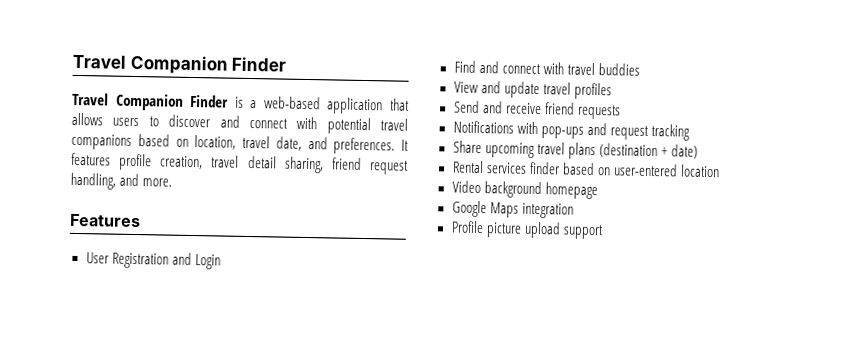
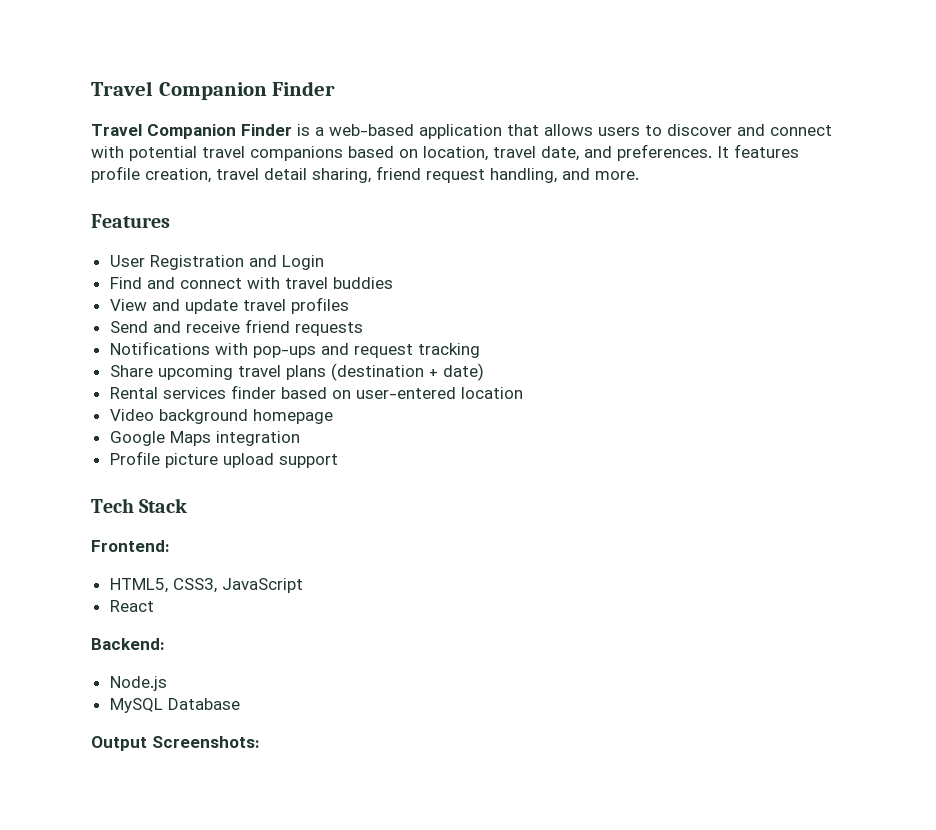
(604, 232) none -> [91,498,188,513] [91,540,170,552] [109,578,303,593] [109,600,154,612] [91,638,165,650] [109,676,167,691] [109,698,240,713] [91,736,260,751] // Tech Stack // Frontend: // HTML5, CSS3, JavaScript // React // Backend: // Node.js // MySQL Database // Output Screenshots:

